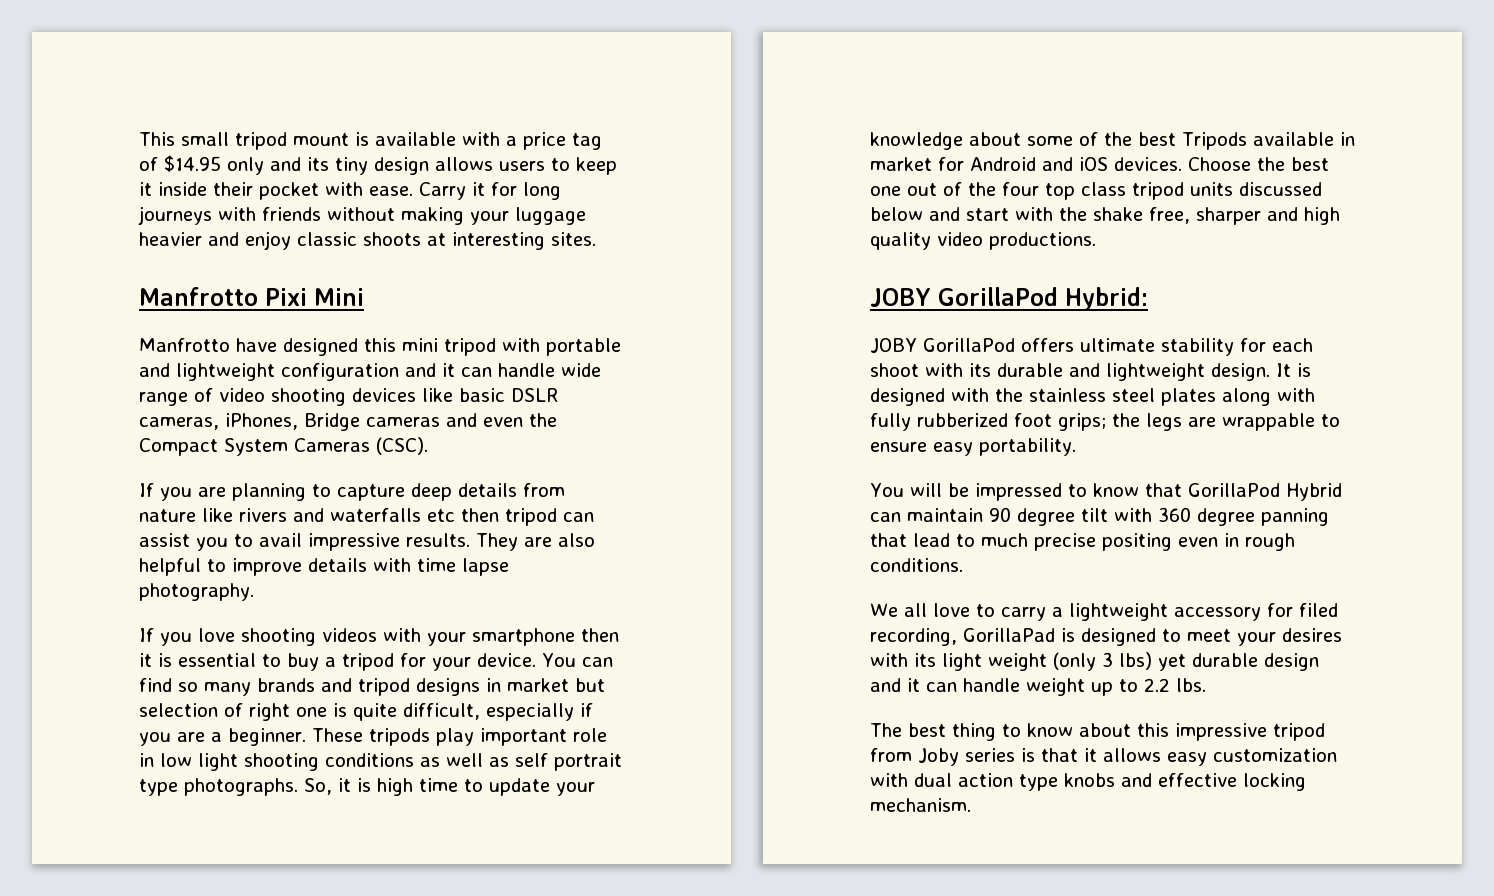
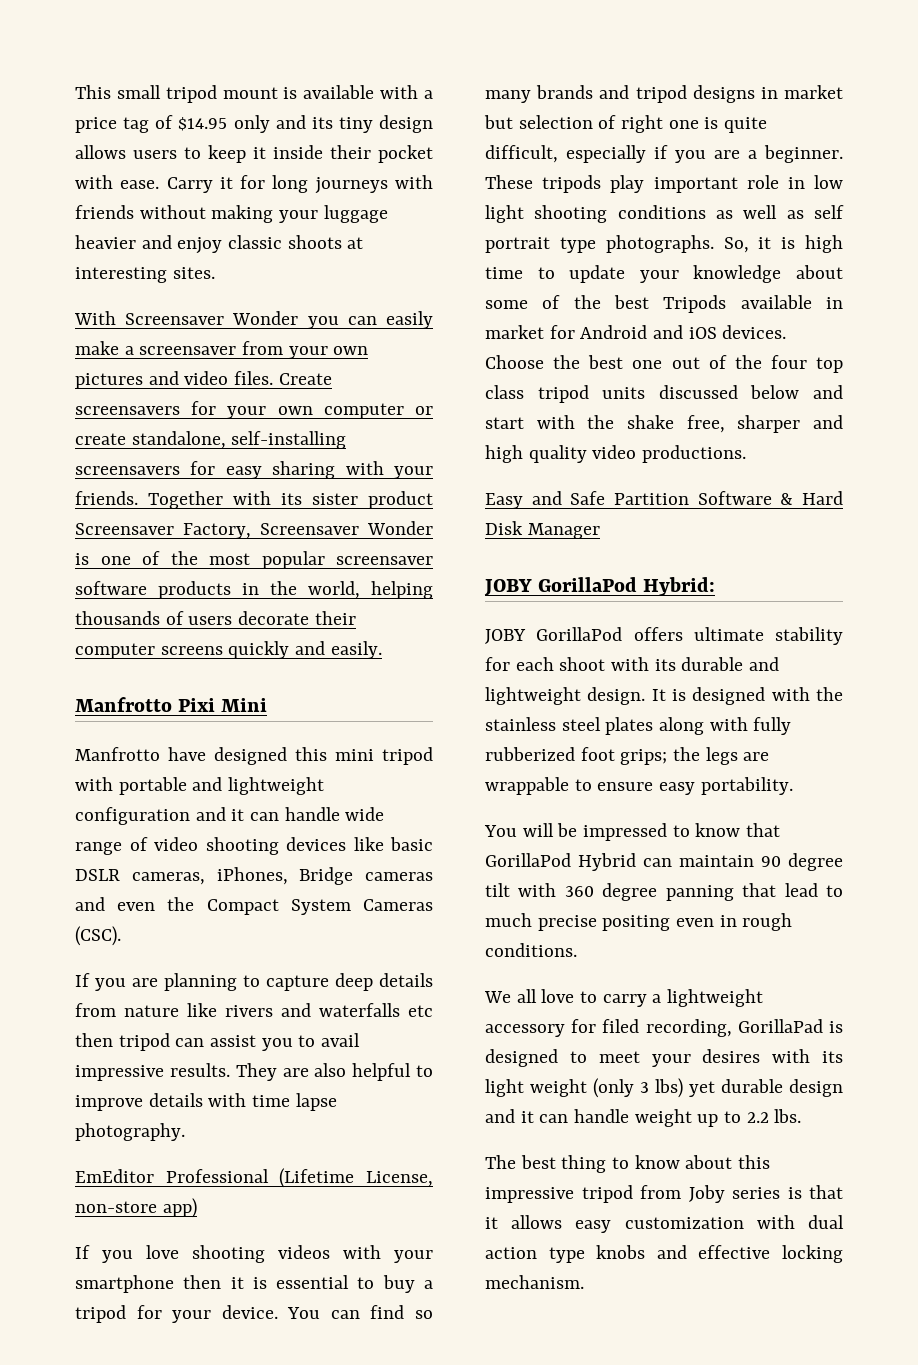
(596, 239) none -> [74,311,433,329] [75,341,369,359] [75,371,332,389] [75,401,433,419] [75,431,347,449] [75,461,433,479] [75,491,433,509] [75,521,433,539] [75,551,433,569] [75,581,433,599] [75,611,356,625] [75,641,382,659] // With Screensaver Wonder you can easily make a screensaver from your own pictures and video files. Create screensavers for your own computer or create standalone, self-installing screensavers for easy sharing with your friends. Together with its sister product Screensaver Factory, Screensaver Wonder is one of the most popular screensaver software products in the world, helping thousands of users decorate their computer screens quickly and easily.
(254, 592) none -> [75,1168,434,1188] [75,1198,197,1218] // EmEditor Professional (Lifetime License, non-store app)
(1096, 241) none -> [485,491,843,509] [485,521,600,539] // Easy and Safe Partition Software & Hard Disk Manager

